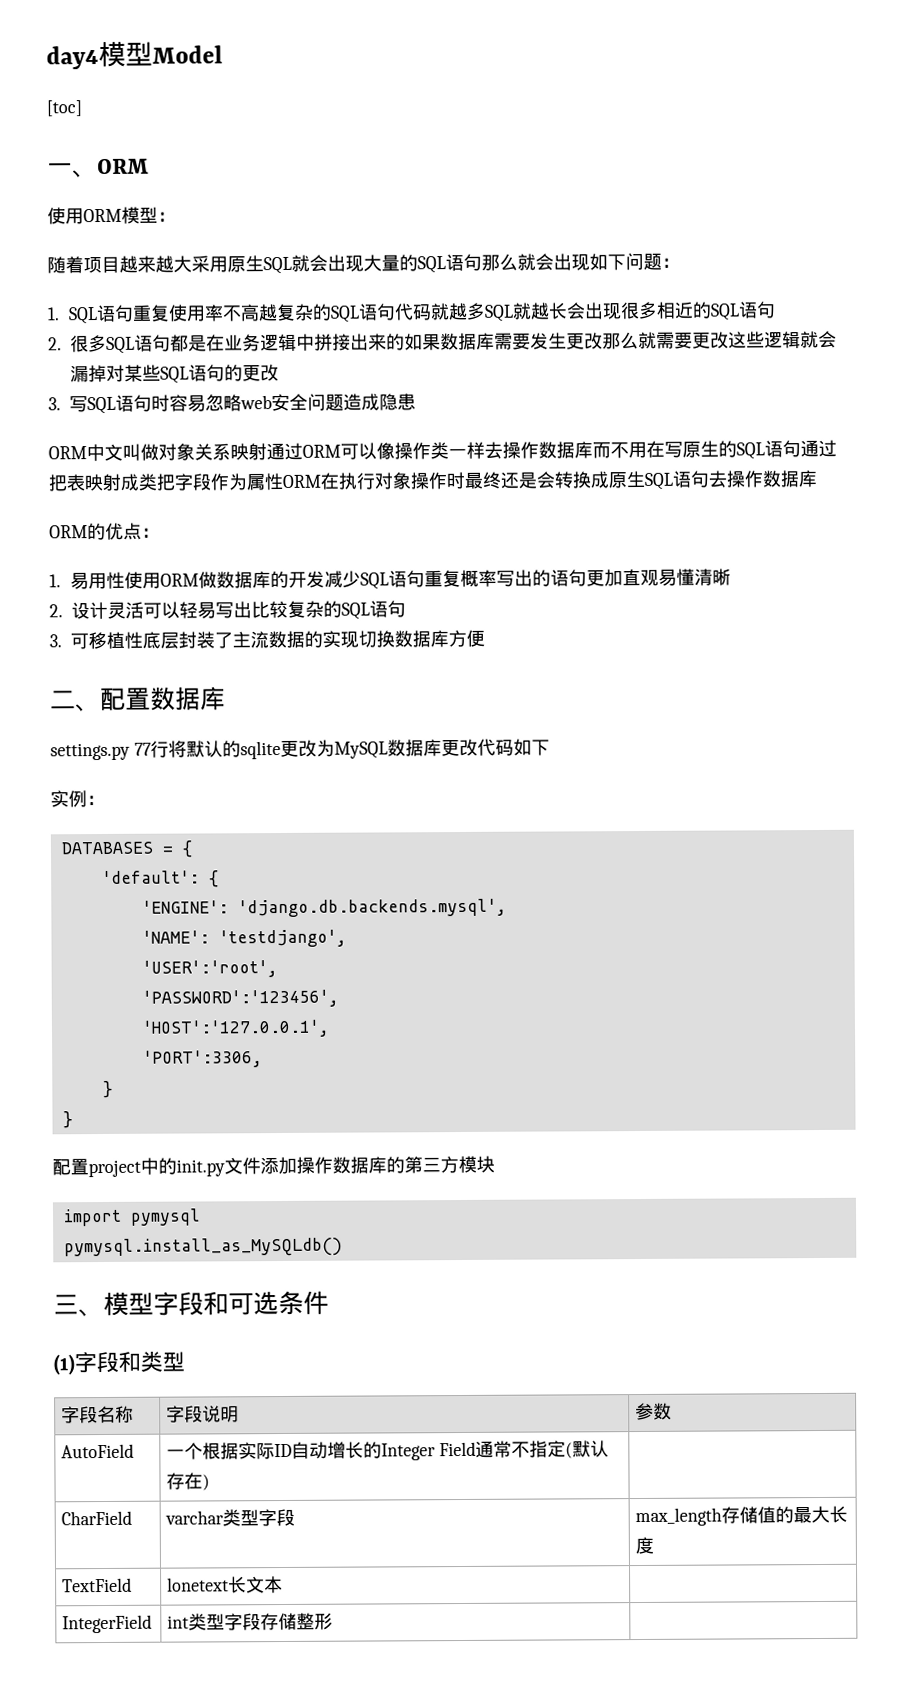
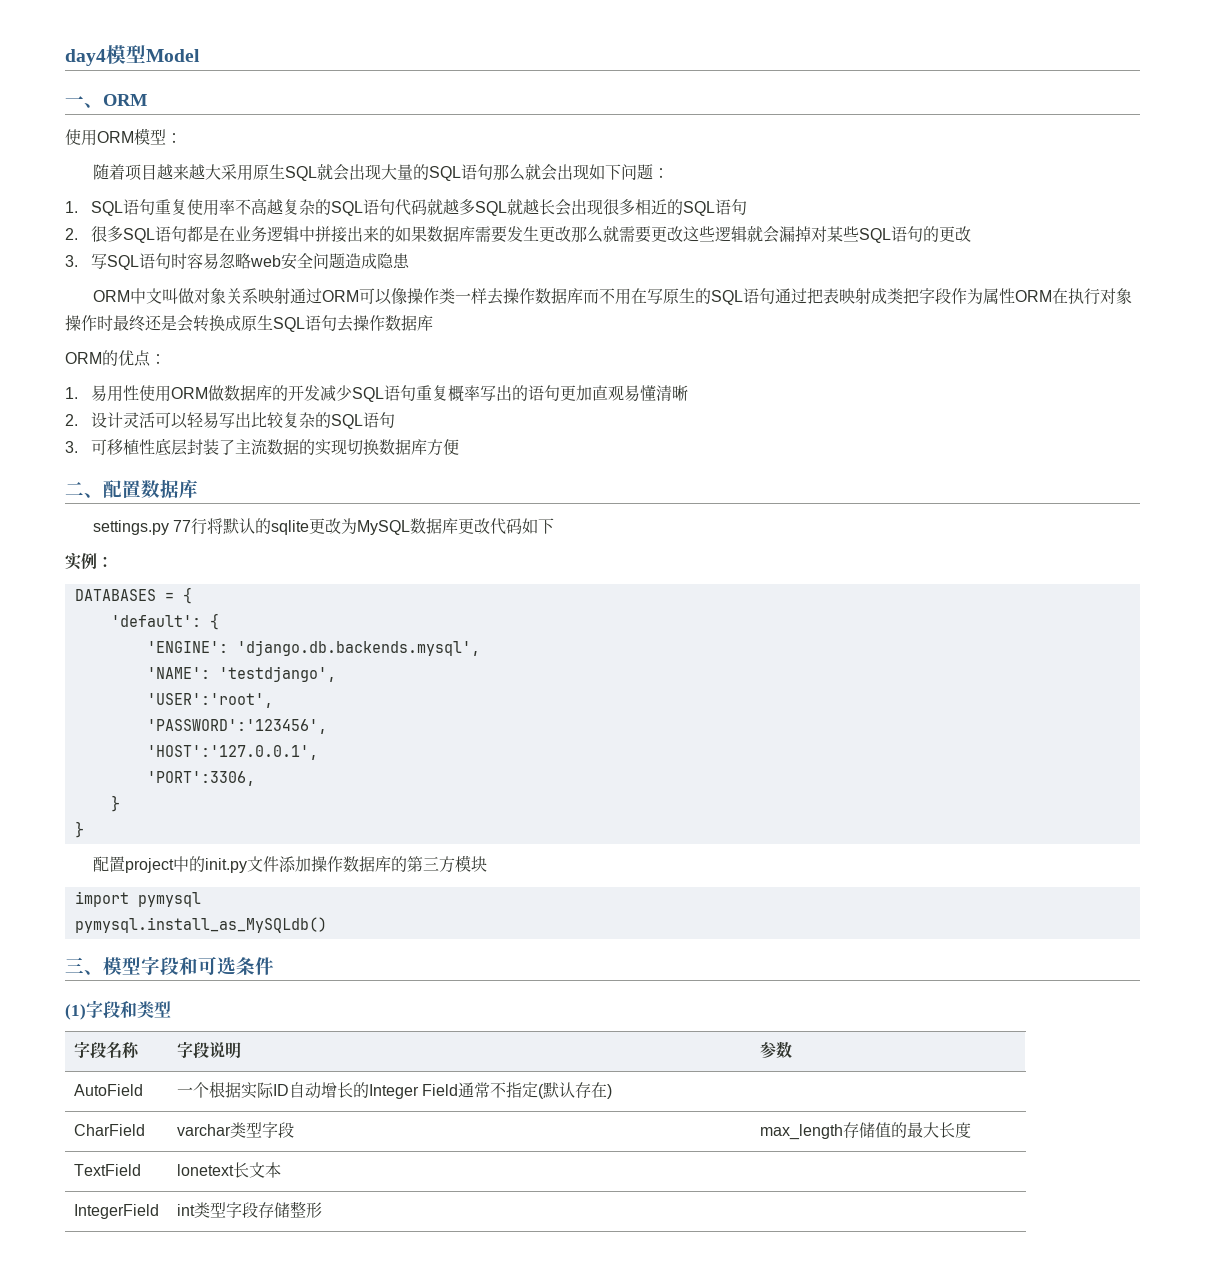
[46,100,82,117] // [toc] -> (200, 55) none

